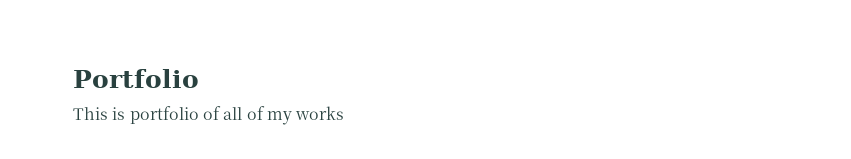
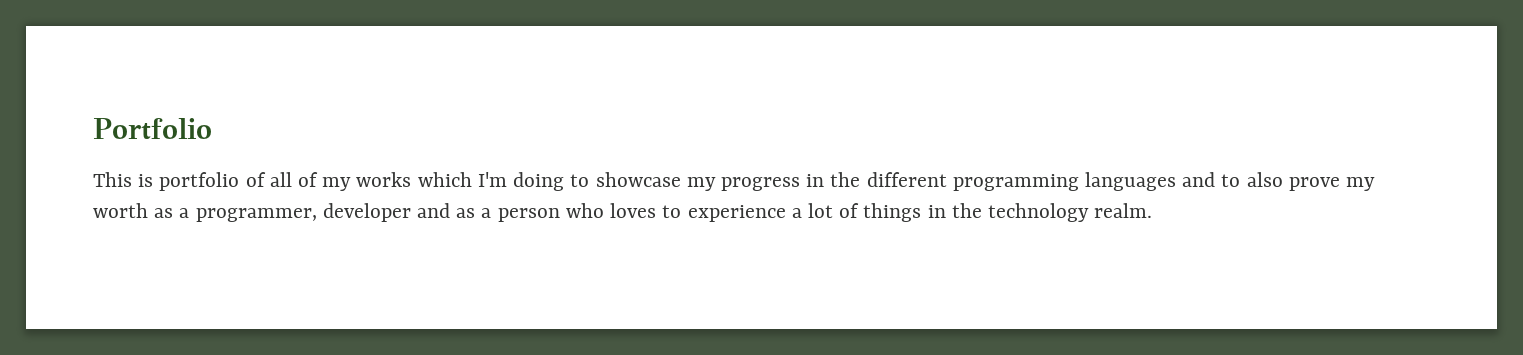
(345, 113) none -> [417,172,1376,191] [93,203,1153,222] which I'm doing to showcase my progress in the different programming languages and to also prove my worth as a programmer, developer and as a person who loves to experience a lot of things in the technology realm.

